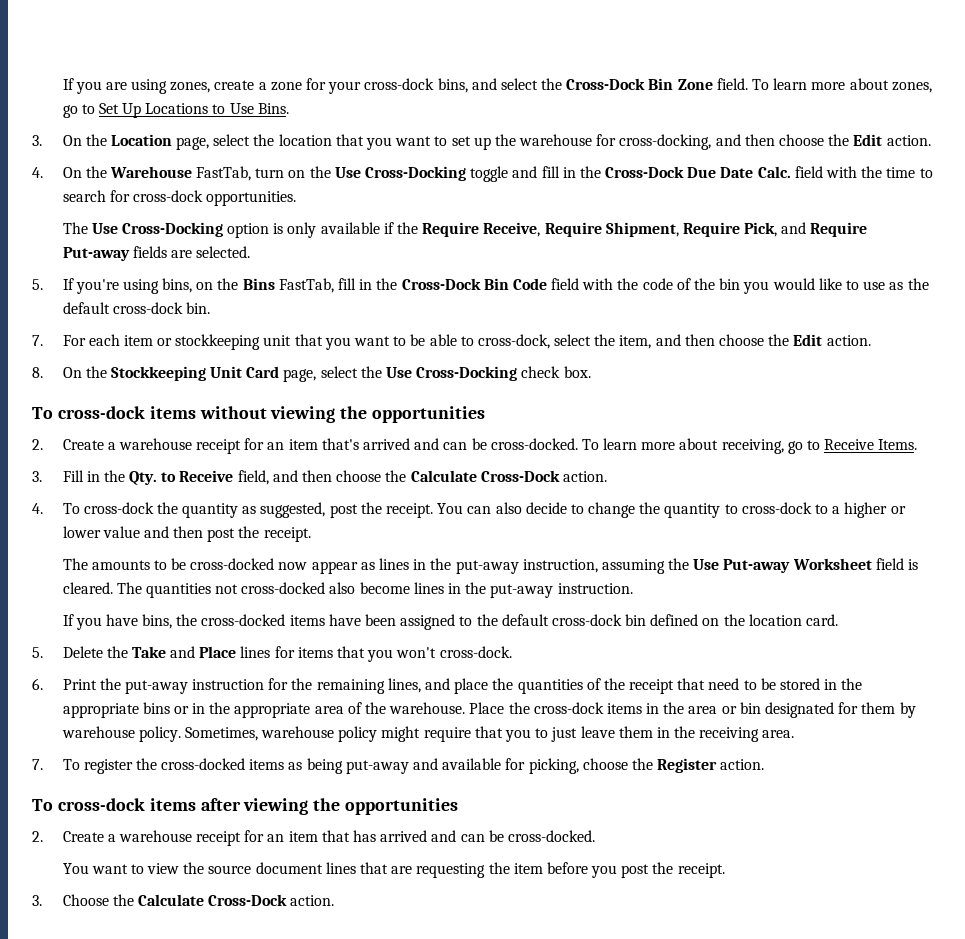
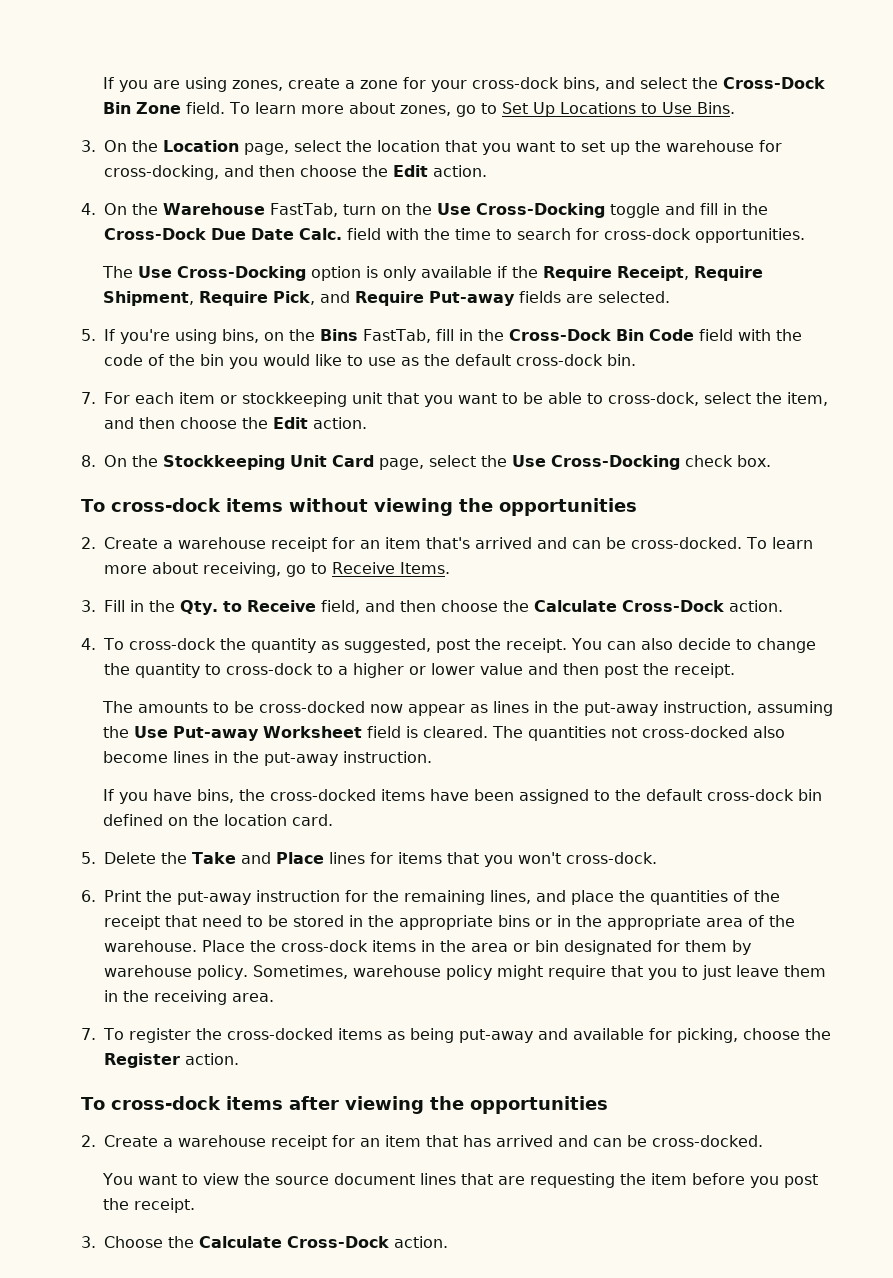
[483,222,541,237] Receive, -> [616,266,689,281] Receipt,

